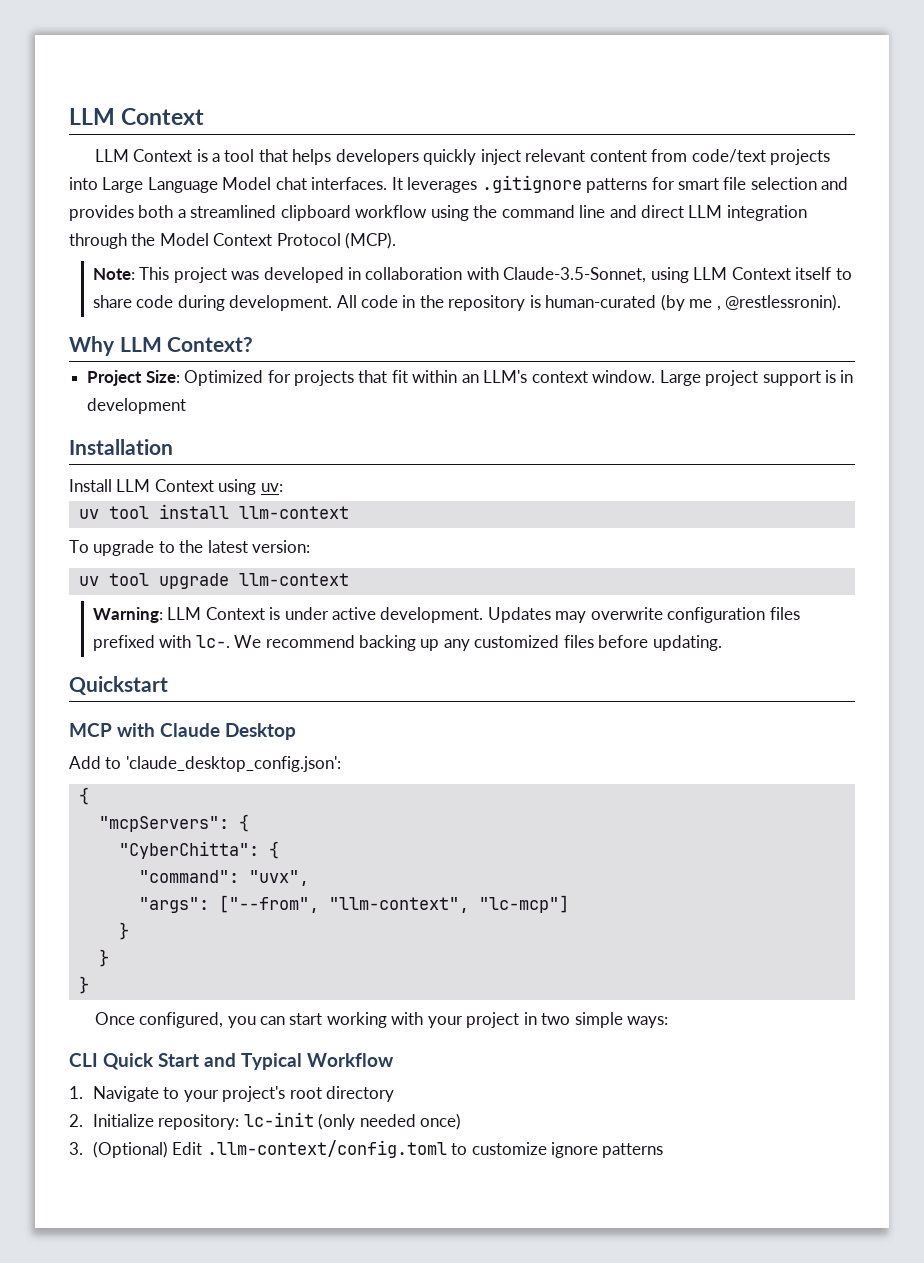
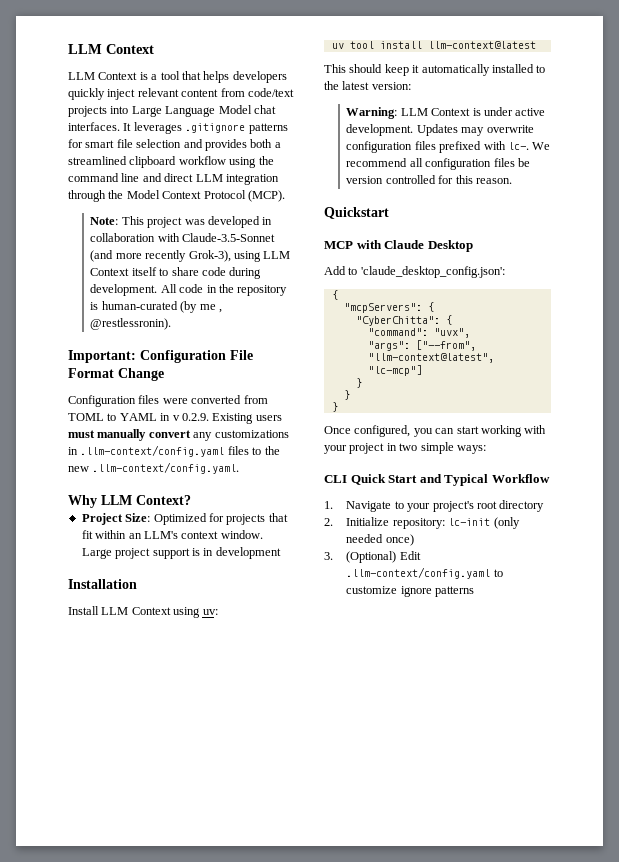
[503,267,647,283] Claude-3.5-Sonnet, -> [182,233,276,242] [90,250,231,262] Claude-3.5-Sonnet (and more recently Grok-3),
(842, 302) none -> [68,350,253,363] [68,368,164,381] [68,395,268,407] [68,413,282,424] [68,429,289,441] [68,445,280,457] [68,462,240,474] // Important: Configuration File Format Change // Configuration files were converted from TOML to YAML in v 0.2.9. Existing users must manually convert any customizations in .llm-context/config.yaml files to the new .llm-context/config.yaml.
[238,506,349,519] [69,540,155,556] llm-context // To upgrade -> [427,41,536,49] [324,64,534,76] llm-context@latest // This should keep it automatically installed
[78,573,349,589] // uv tool upgrade llm-context -> (411, 86) none
[359,635,722,651] backing up any customized files before updating. -> [409,158,530,170] [346,175,512,184] all configuration files be version controlled for this reason.
[328,897,469,913] "llm-context", -> [367,353,494,363] "llm-context@latest",
[206,1140,447,1158] .llm-context/config.toml -> [346,567,491,579] .llm-context/config.yaml

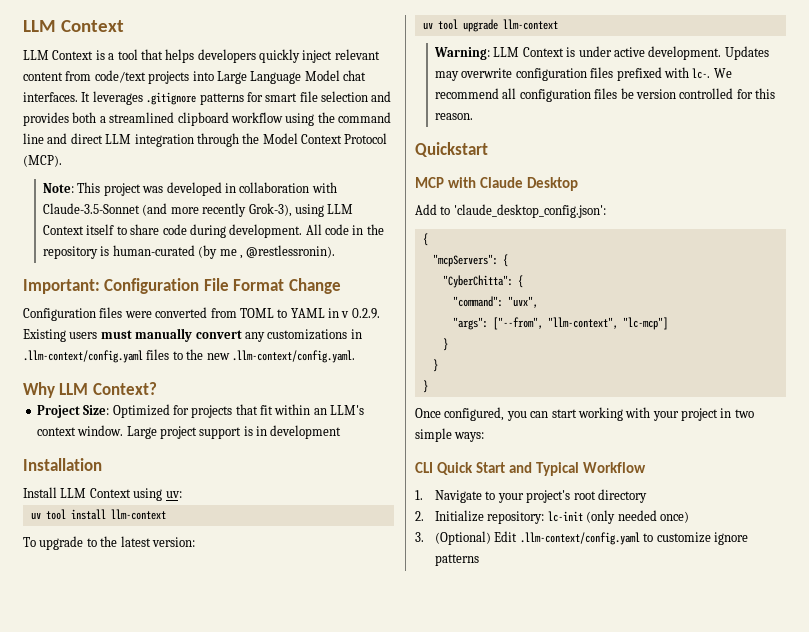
[427,41,536,49] [324,64,534,76] llm-context@latest // This should keep it automatically installed -> [110,509,166,520] [23,536,84,550] llm-context // To upgrade
(411, 86) none -> [422,19,558,32] // uv tool upgrade llm-context
[367,353,494,363] "llm-context@latest", -> [547,317,618,329] "llm-context",

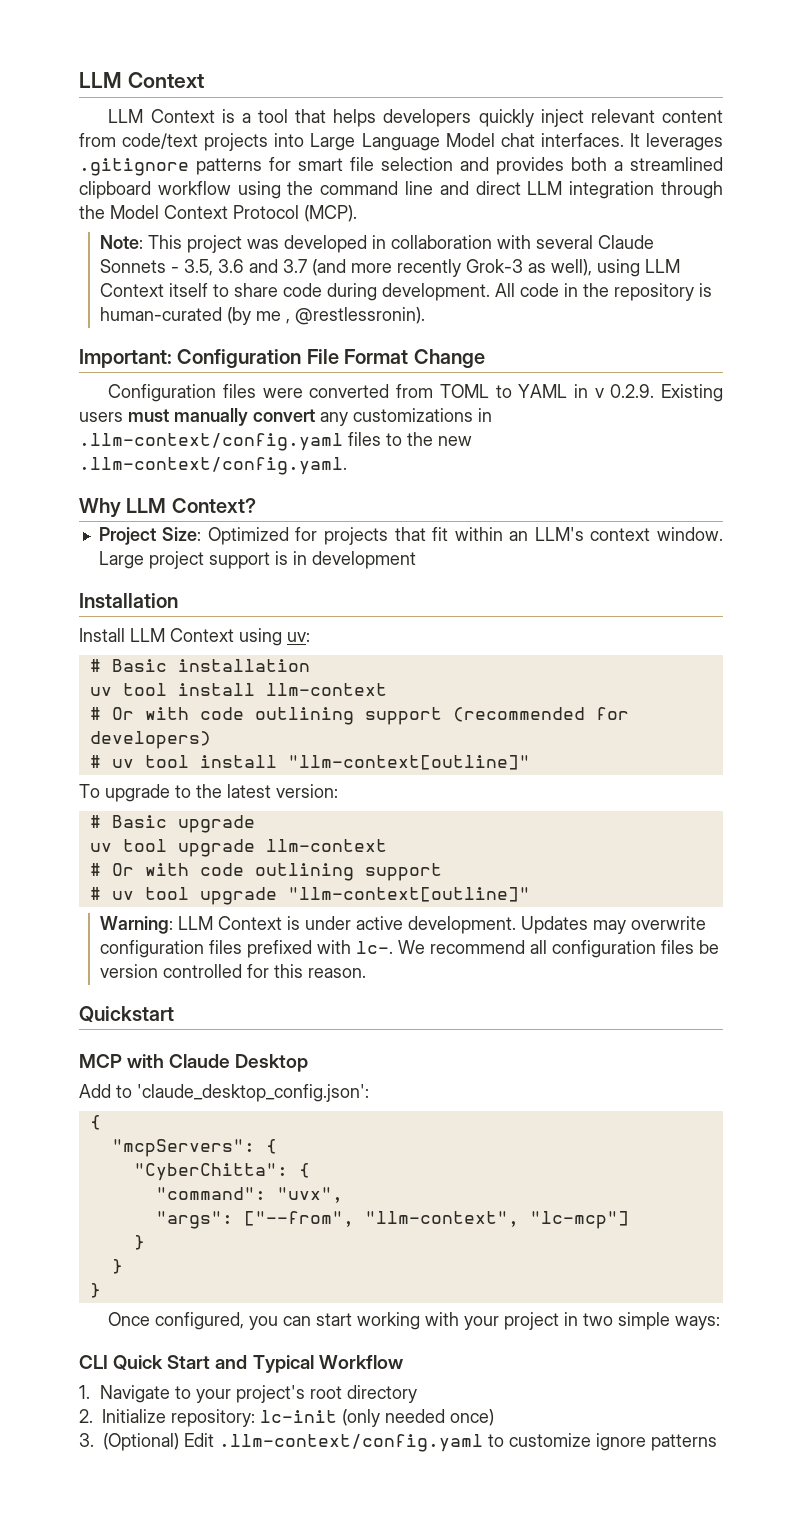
[43,203,292,217] Claude-3.5-Sonnet (and more recently Grok-3), -> [536,235,655,249] [100,259,593,277] several Claude Sonnets - 3.5, 3.6 and 3.7 (and more recently Grok-3 as well),
(182, 494) none -> [89,659,310,672] // # Basic installation
(166, 514) none -> [89,707,629,725] [89,731,211,749] [89,755,530,770] // # Or with code outlining support (recommended for developers) // # uv tool install "llm-context[outline]"
(195, 542) none -> [89,815,255,833] // # Basic upgrade
(558, 24) none -> [89,863,442,881] [89,887,530,905] // # Or with code outlining support // # uv tool upgrade "llm-context[outline]"

